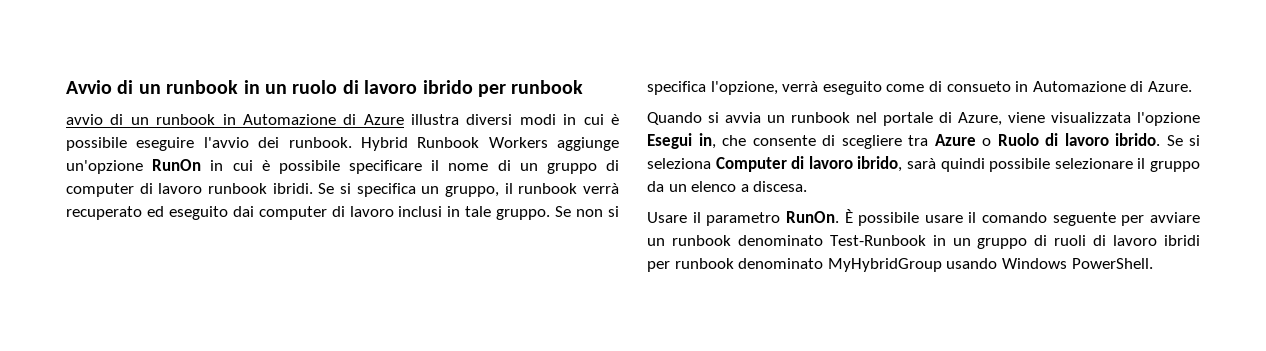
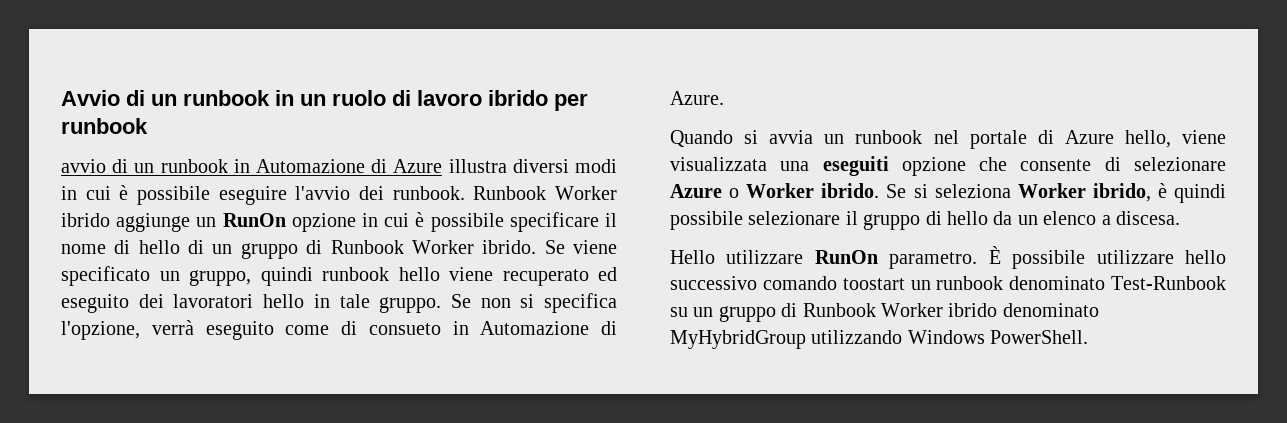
[360,137,619,151] [66,159,202,174] Hybrid Runbook Workers aggiunge un'opzione RunOn -> [473,186,617,200] [61,213,356,232] Runbook Worker ibrido aggiunge un RunOn opzione
[519,160,619,174] [66,183,619,197] [66,206,443,220] un gruppo di computer di lavoro runbook ibridi. Se si specifica un gruppo, il runbook verrà recuperato ed eseguito dai computer di lavoro inclusi -> [138,240,618,259] [61,266,617,286] [61,294,305,313] hello di un gruppo di Runbook Worker ibrido. Se viene specificato un gruppo, quindi runbook hello viene recuperato ed eseguito dei lavoratori hello
[958,112,1200,126] [647,133,1200,149] [647,156,936,172] Azure, viene visualizzata l'opzione Esegui in, che consente di scegliere tra Azure o Ruolo di lavoro ibrido. Se si seleziona Computer di lavoro ibrido, sarà -> [1064,130,1226,148] [670,156,1226,176] [670,183,1167,202] Azure hello, viene visualizzata una eseguiti opzione che consente di selezionare Azure o Worker ibrido. Se si seleziona Worker ibrido, è
(1200, 166) none -> [925,211,988,225] di hello
[647,209,1200,226] Usare il parametro RunOn. È possibile usare il comando seguente per avviare -> [670,246,1226,269] [670,276,905,290] Hello utilizzare RunOn parametro. È possibile utilizzare hello successivo comando toostart
[932,235,1201,249] [647,258,734,272] in un gruppo di ruoli di lavoro ibridi per runbook -> [670,303,998,322] su un gruppo di Runbook Worker ibrido
[946,258,998,269] usando -> [811,330,903,344] utilizzando

